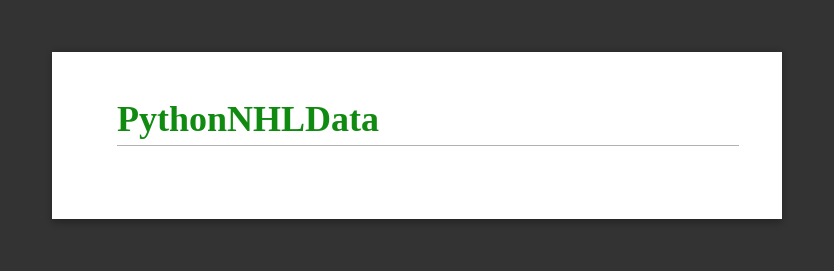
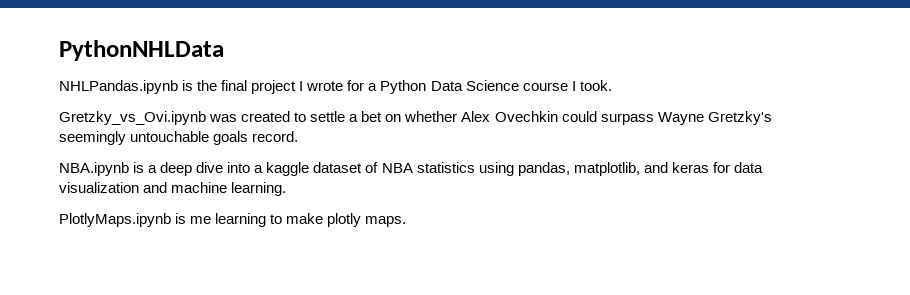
(379, 122) none -> [59,80,612,94] [59,111,772,125] [59,131,299,145] [59,162,763,176] [59,182,287,196] [59,213,407,227] // NHLPandas.ipynb is the final project I wrote for a Python Data Science course I took. // Gretzky_vs_Ovi.ipynb was created to settle a bet on whether Alex Ovechkin could surpass Wayne Gretzky's seemingly untouchable goals record. // NBA.ipynb is a deep dive into a kaggle dataset of NBA statistics using pandas, matplotlib, and keras for data visualization and machine learning. // PlotlyMaps.ipynb is me learning to make plotly maps.

